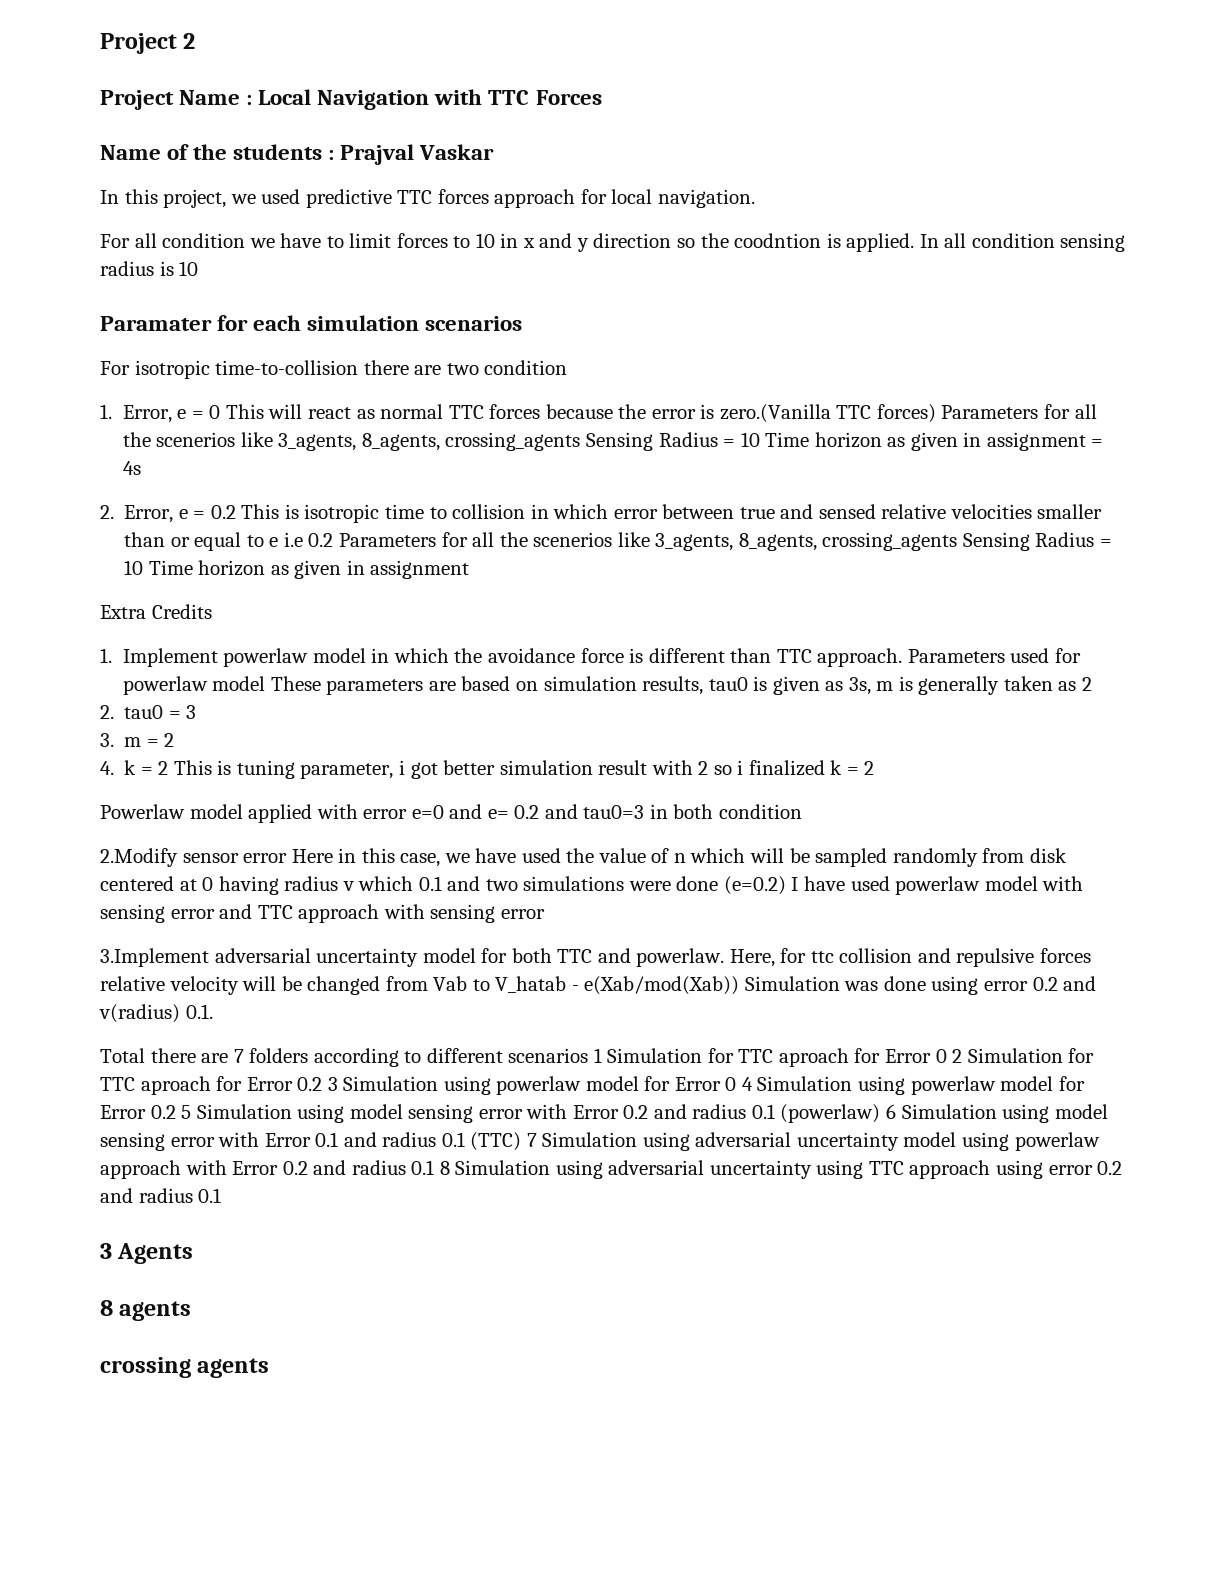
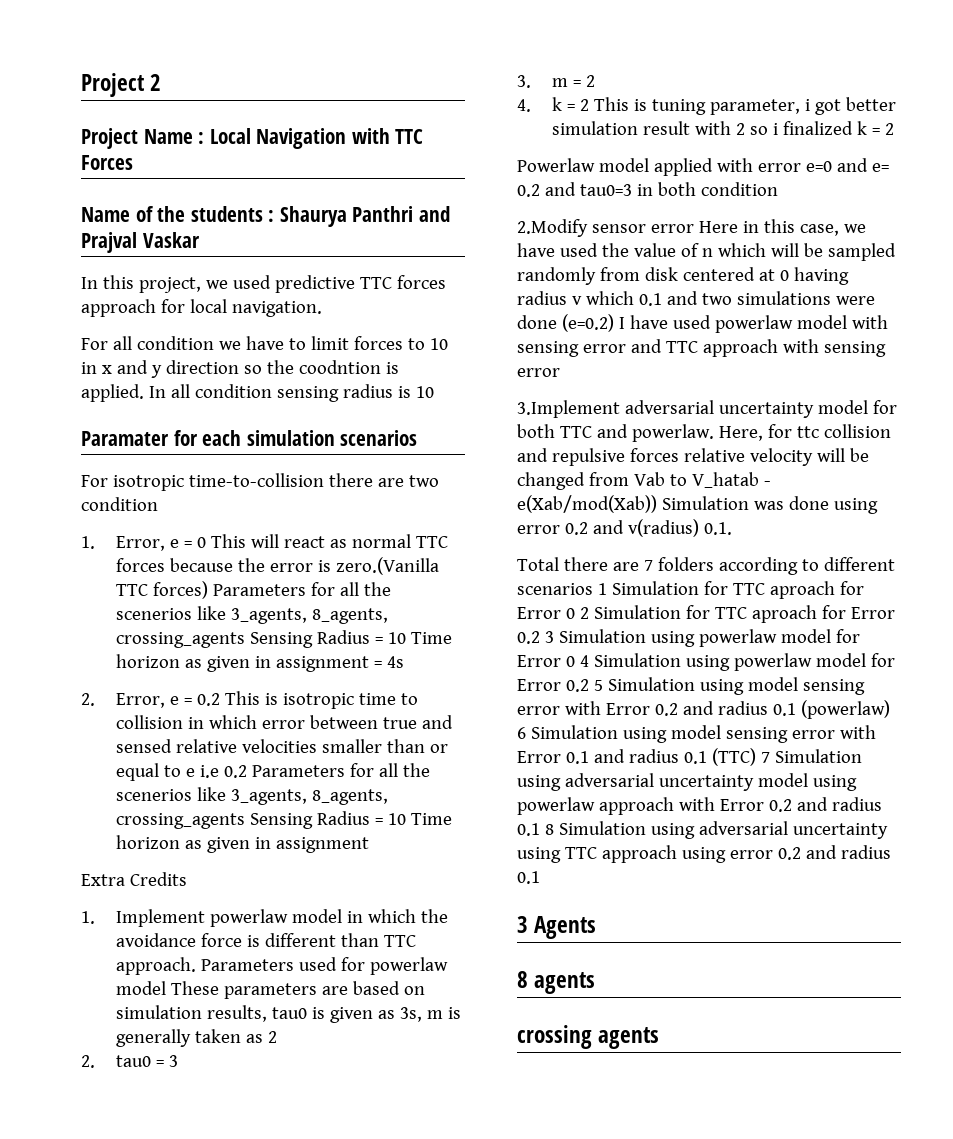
(335, 155) none -> [279,206,450,227] Shaurya Panthri and

